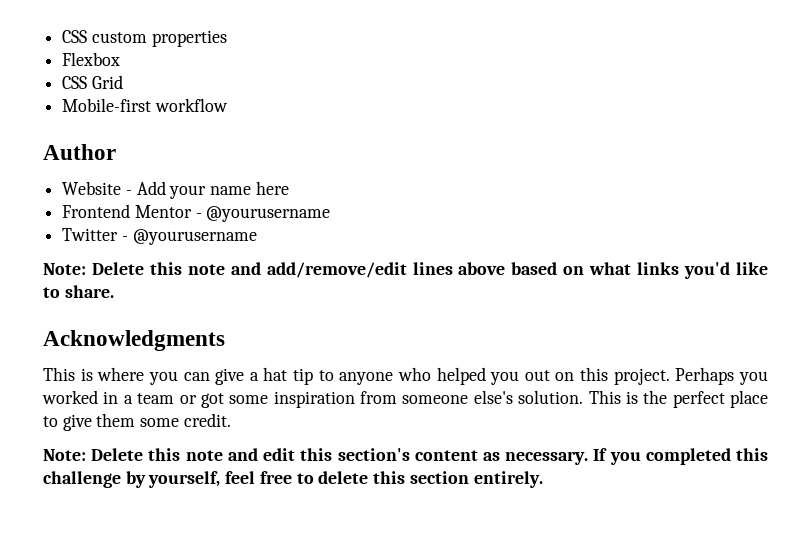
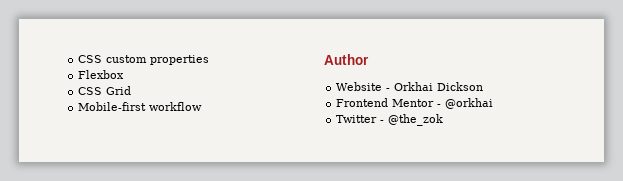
[136,181,289,199] Add your name here -> [394,82,484,91] Orkhai Dickson
[206,206,331,222] @yourusername -> [445,98,494,109] @orkhai
[132,229,257,245] [43,262,768,279] [43,285,114,298] [43,330,225,351] [43,367,769,385] [42,390,768,408] [43,413,231,431] [43,448,768,465] [43,471,543,488] @yourusername // Note: Delete this note and add/remove/edit lines above based on what links you'd like to share. // Acknowledgments // This is where you can give a hat tip to anyone who helped you out on this project. Perhaps you worked in a team or got some inspiration from someone else's solution. This is the perfect place to give them some credit. // Note: Delete this note and edit this section's content as necessary. If you completed this challenge by yourself, feel free to delete this section entirely. -> [388,114,444,126] @the_zok

